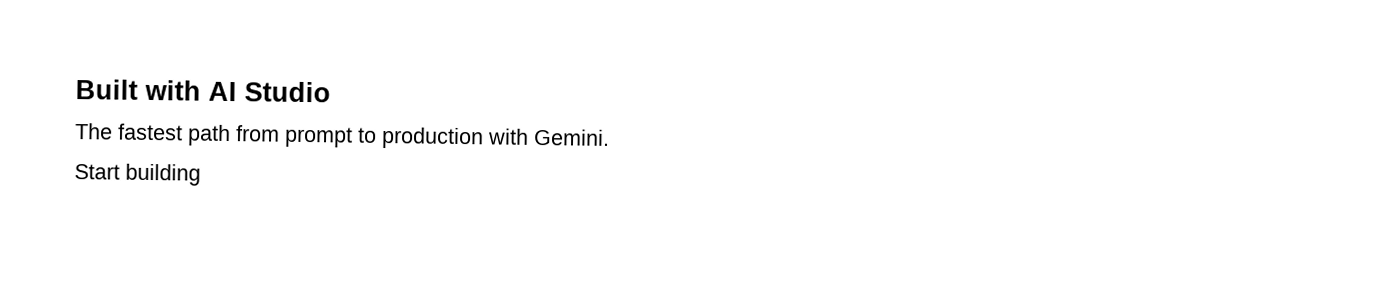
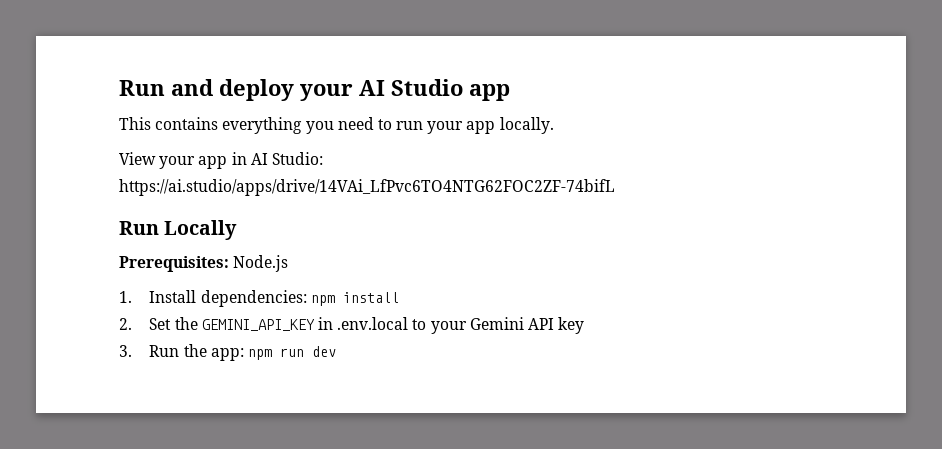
[75,79,331,103] [75,123,610,150] [74,163,201,186] Built with AI Studio // The fastest path from prompt to production with Gemini. // Start building -> [119,79,510,101] [119,117,554,134] [119,152,323,169] [119,179,615,196] [119,220,238,240] [119,255,289,272] [119,290,399,307] [119,317,585,334] [119,344,337,361] Run and deploy your AI Studio app // This contains everything you need to run your app locally. // View your app in AI Studio: https://ai.studio/apps/drive/14VAi_LfPvc6TO4NTG62FOC2ZF-74bifL // Run Locally // Prerequisites: Node.js // 1. Install dependencies: npm install // 2. Set the GEMINI_API_KEY in .env.local to your Gemini API key // 3. Run the app: npm run dev

